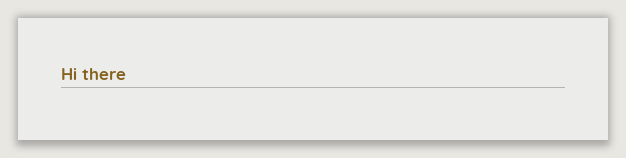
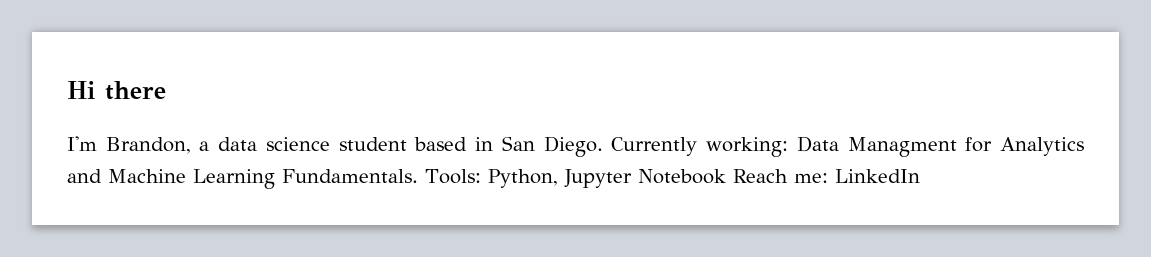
(126, 74) none -> [67,136,1085,157] [67,169,920,189] // I'm Brandon, a data science student based in San Diego. Currently working: Data Managment for Analytics and Machine Learning Fundamentals. Tools: Python, Jupyter Notebook Reach me: LinkedIn

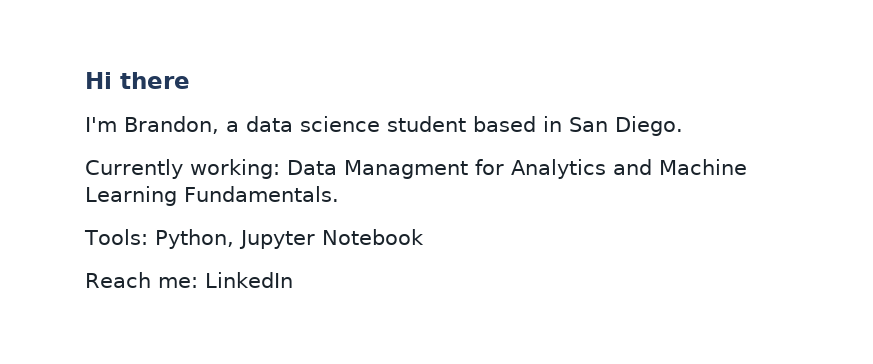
(603, 146) none -> (683, 126) //
(418, 176) none -> (339, 194) //
(726, 176) none -> (424, 237) //

